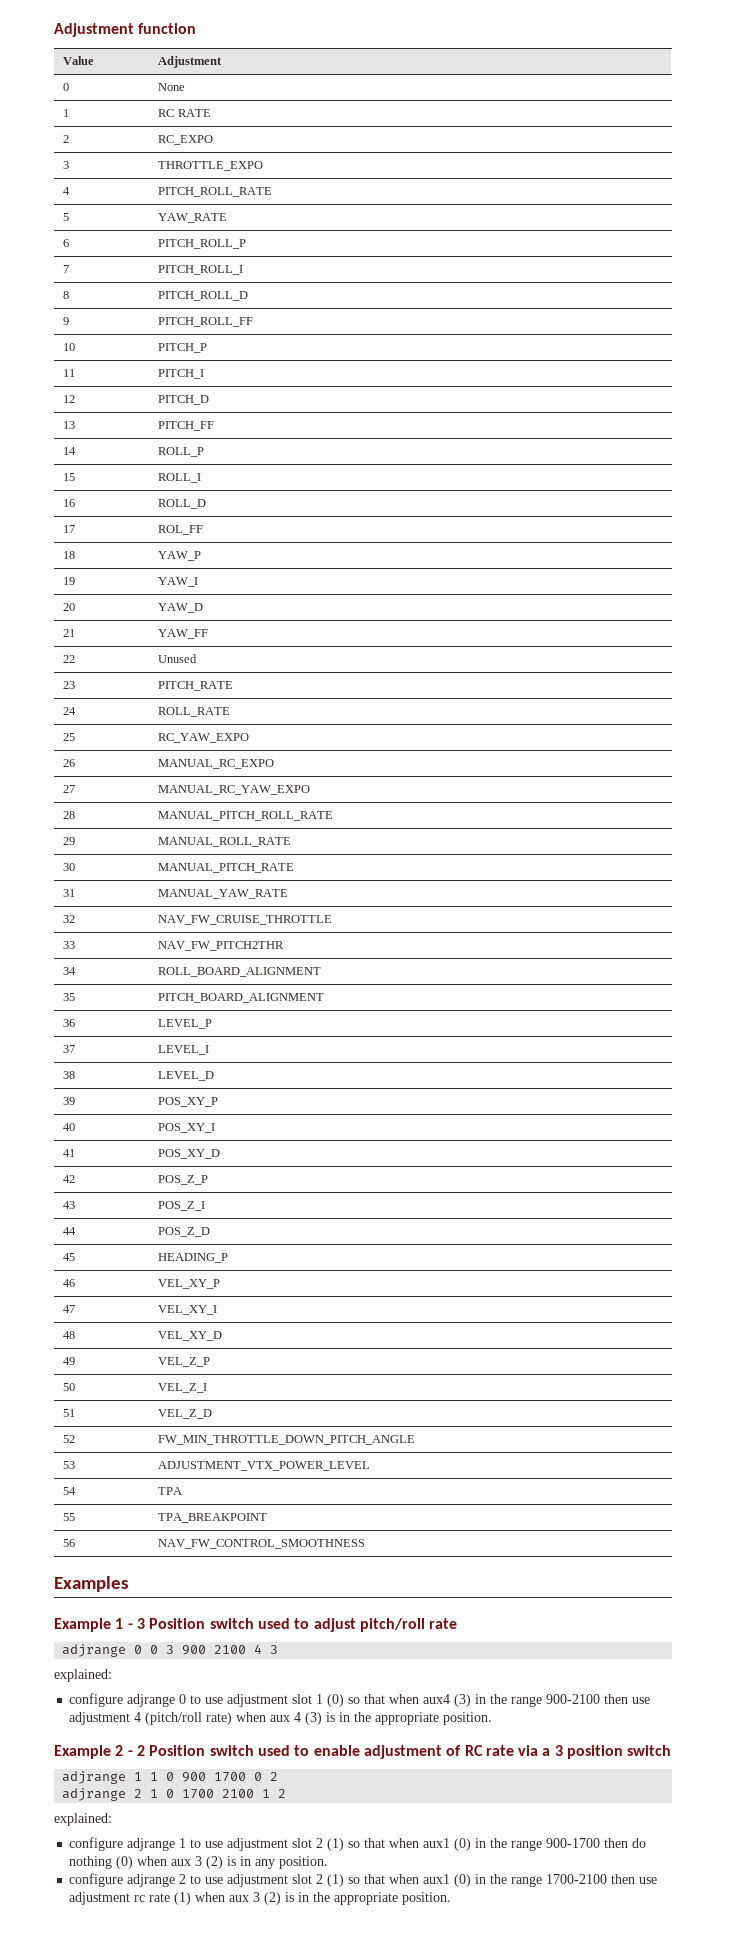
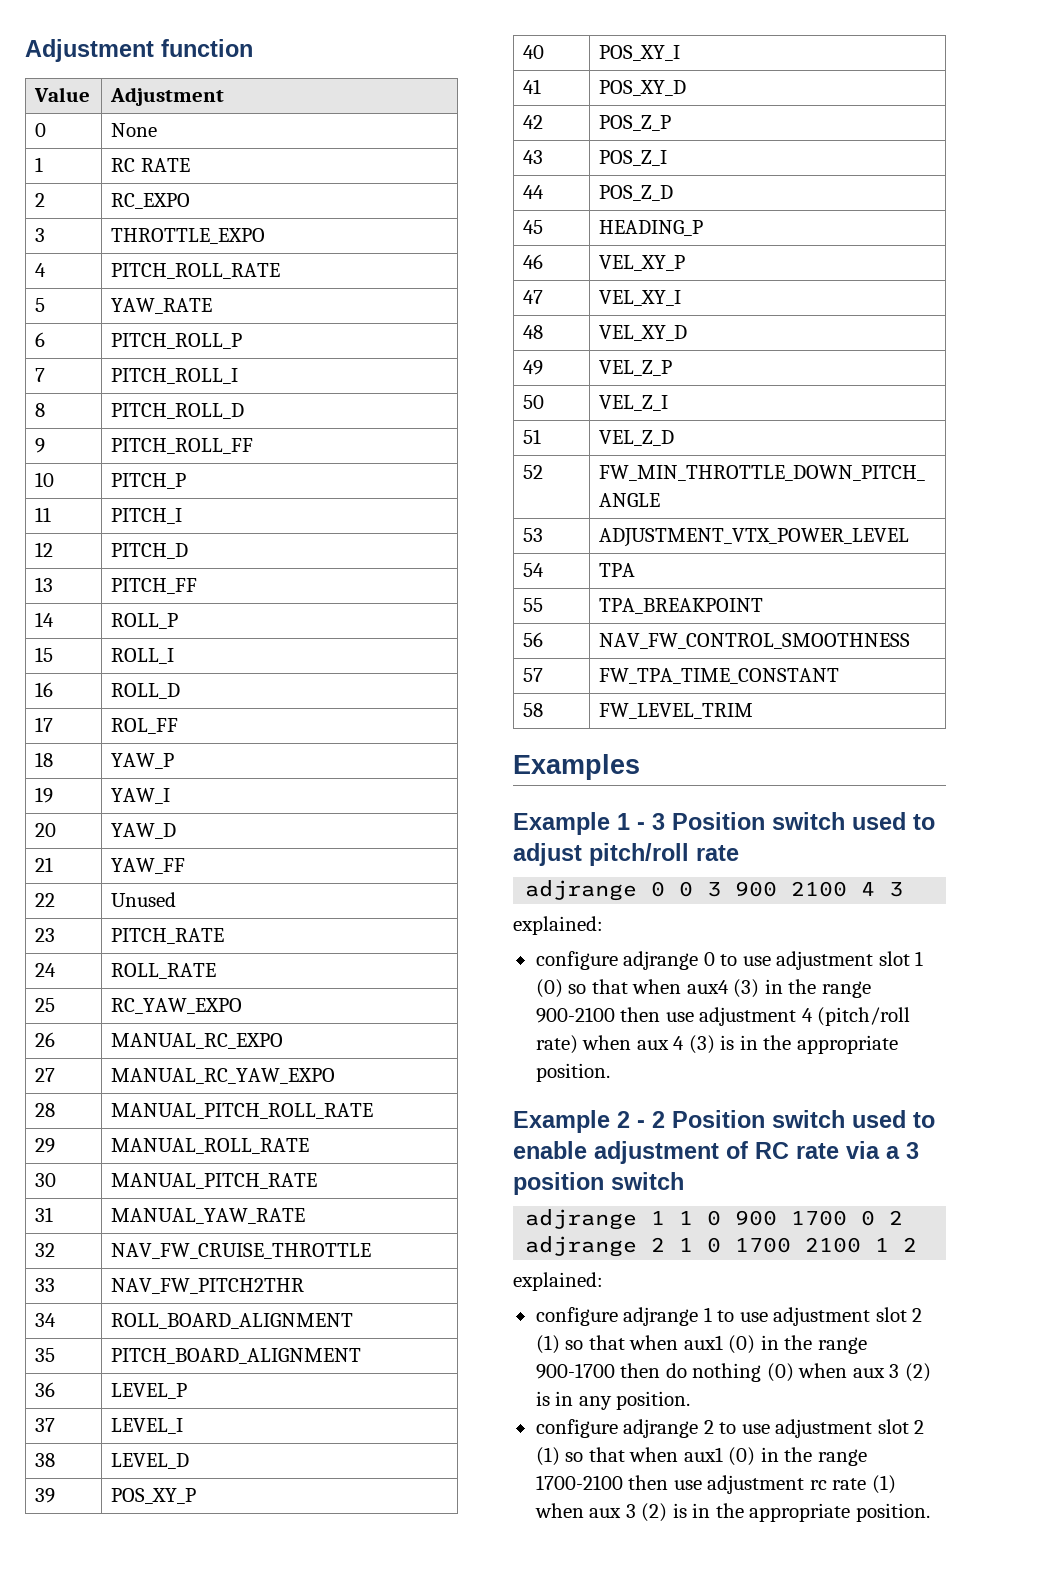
(366, 1544) none -> [523,668,544,682] [599,668,840,684] [523,703,544,717] [599,703,754,719] // 57 | FW_TPA_TIME_CONSTANT // 58 | FW_LEVEL_TRIM

